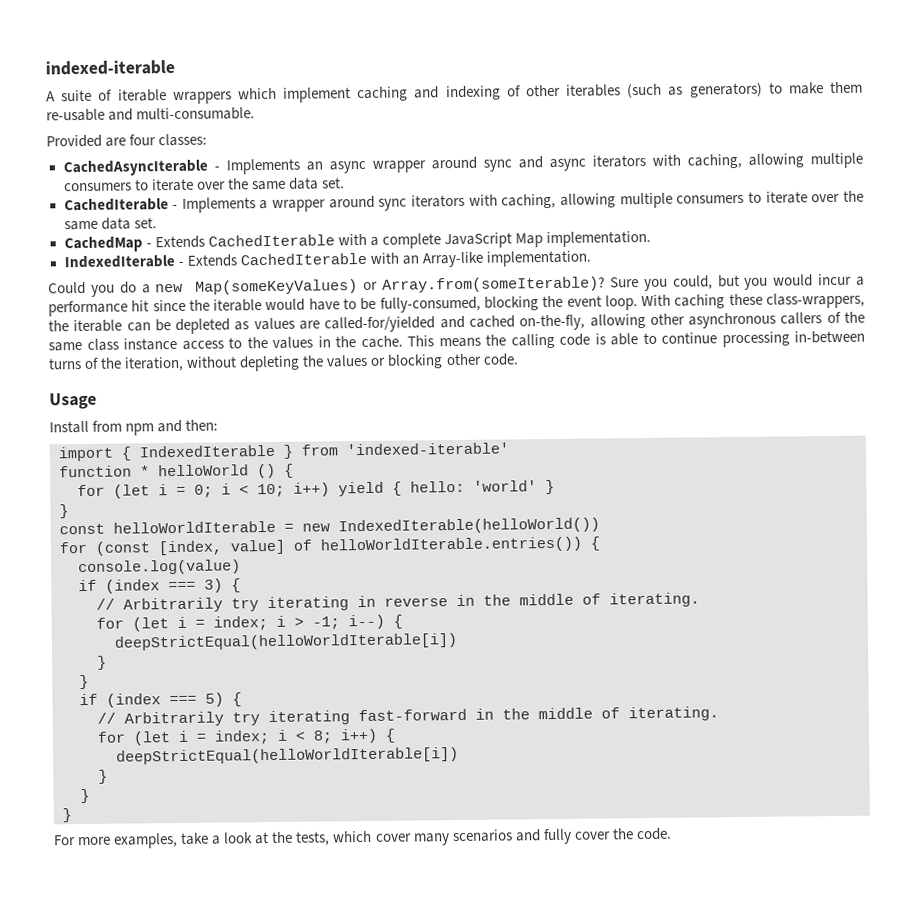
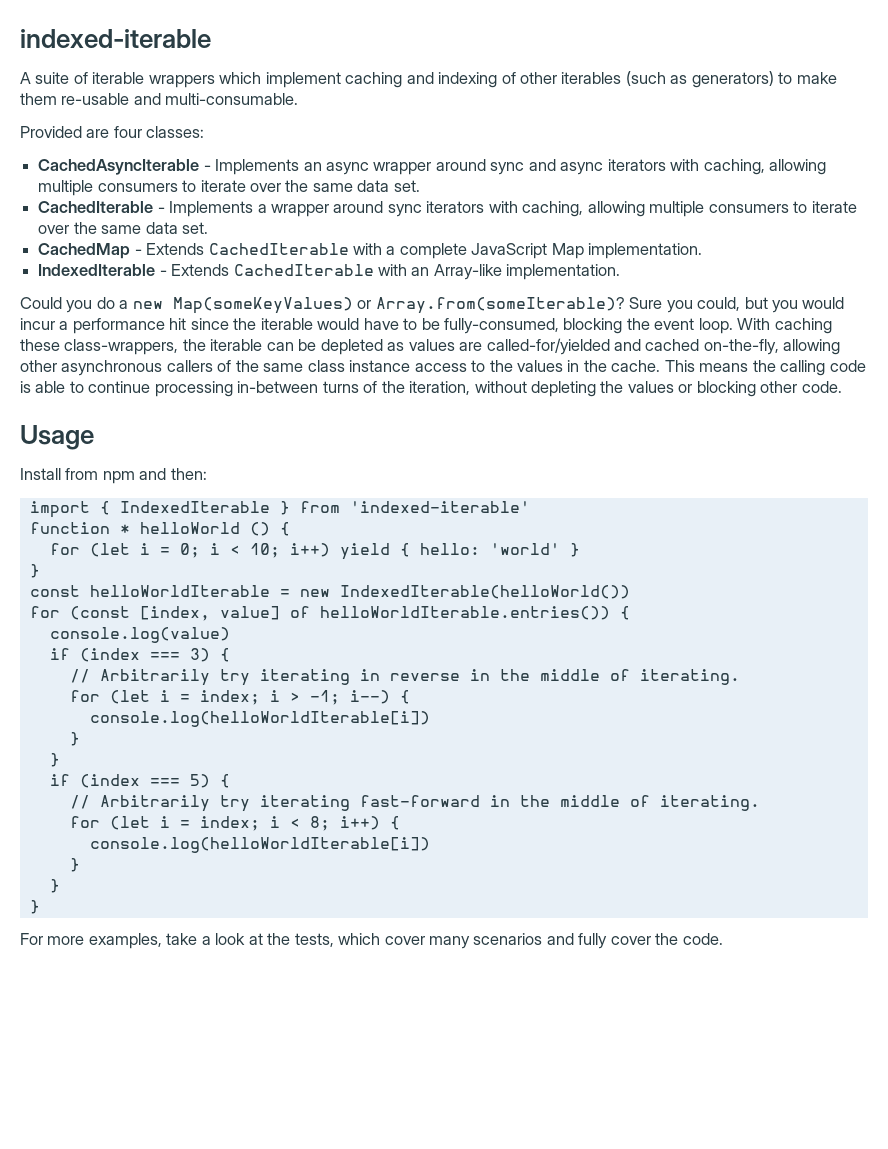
[114,633,458,651] deepStrictEqual(helloWorldIterable[i]) -> [89,711,430,727] console.log(helloWorldIterable[i])
[116,747,459,765] deepStrictEqual(helloWorldIterable[i]) -> [89,837,430,853] console.log(helloWorldIterable[i])

